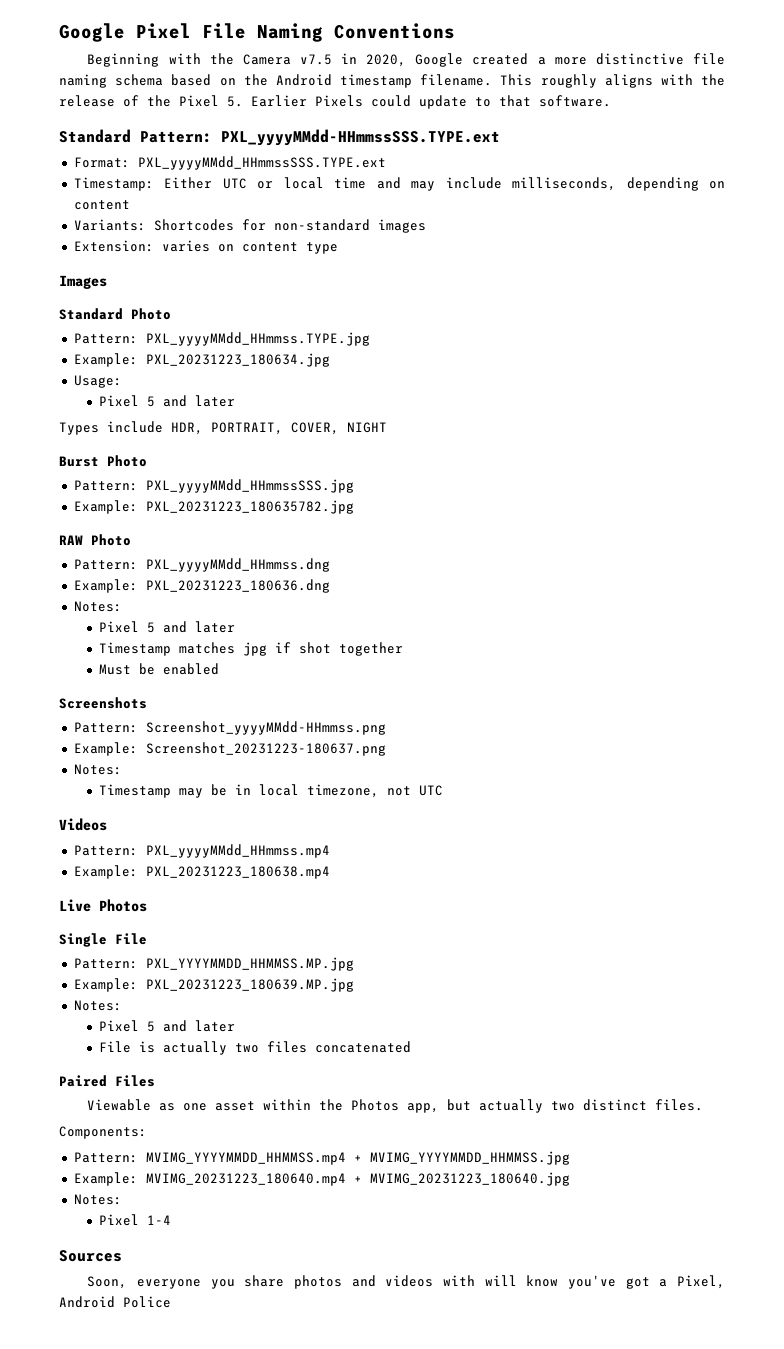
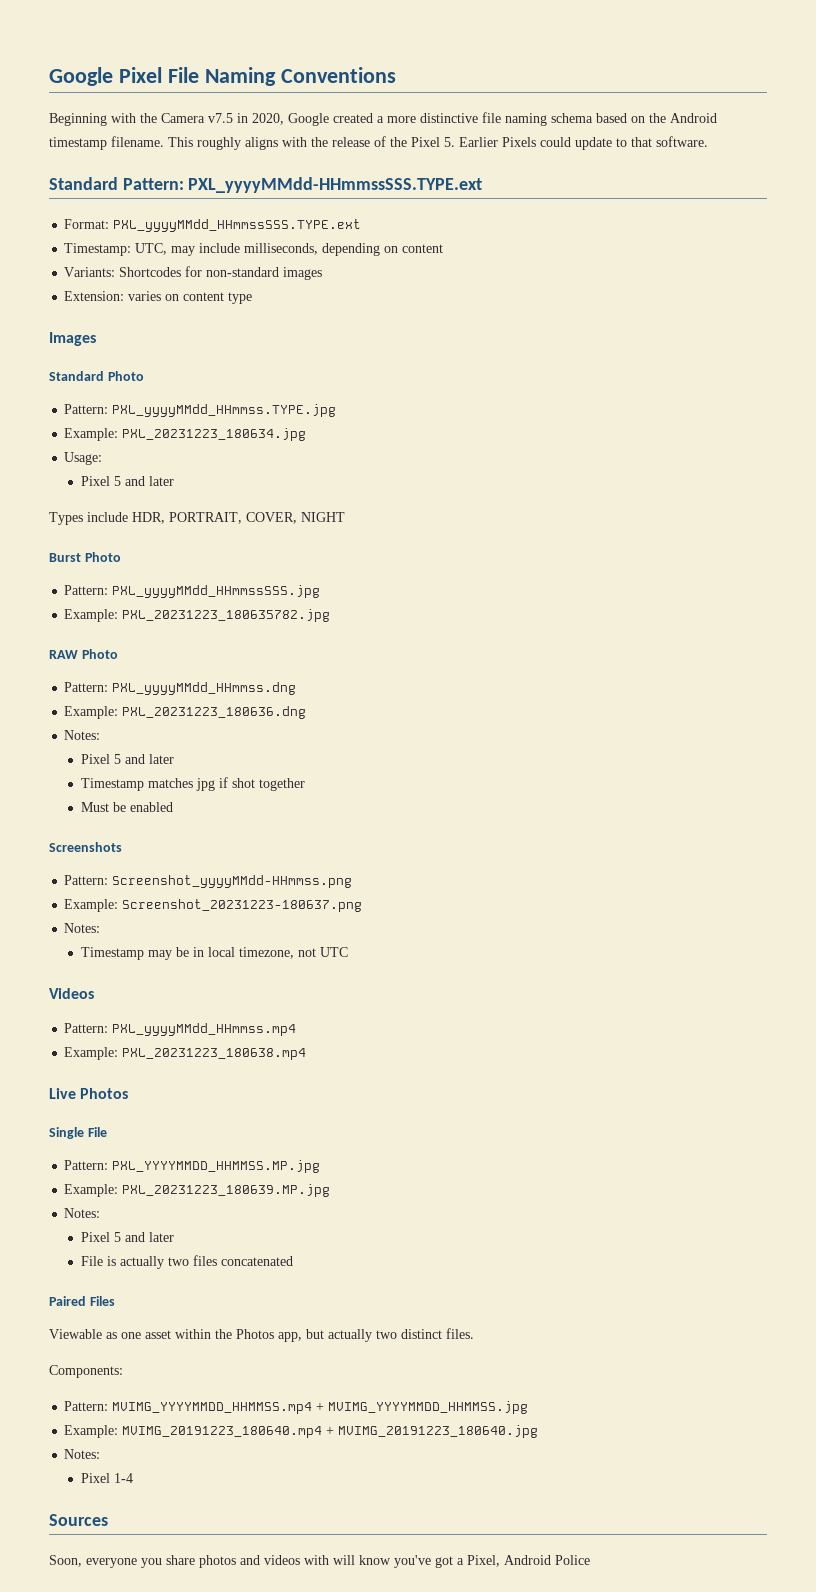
[164,177,401,189] Either UTC or local time and -> [135,243,168,255] UTC,
[145,1172,570,1186] MVIMG_20231223_180640.mp4 + MVIMG_20231223_180640.jpg -> [122,1425,539,1438] MVIMG_20191223_180640.mp4 + MVIMG_20191223_180640.jpg

